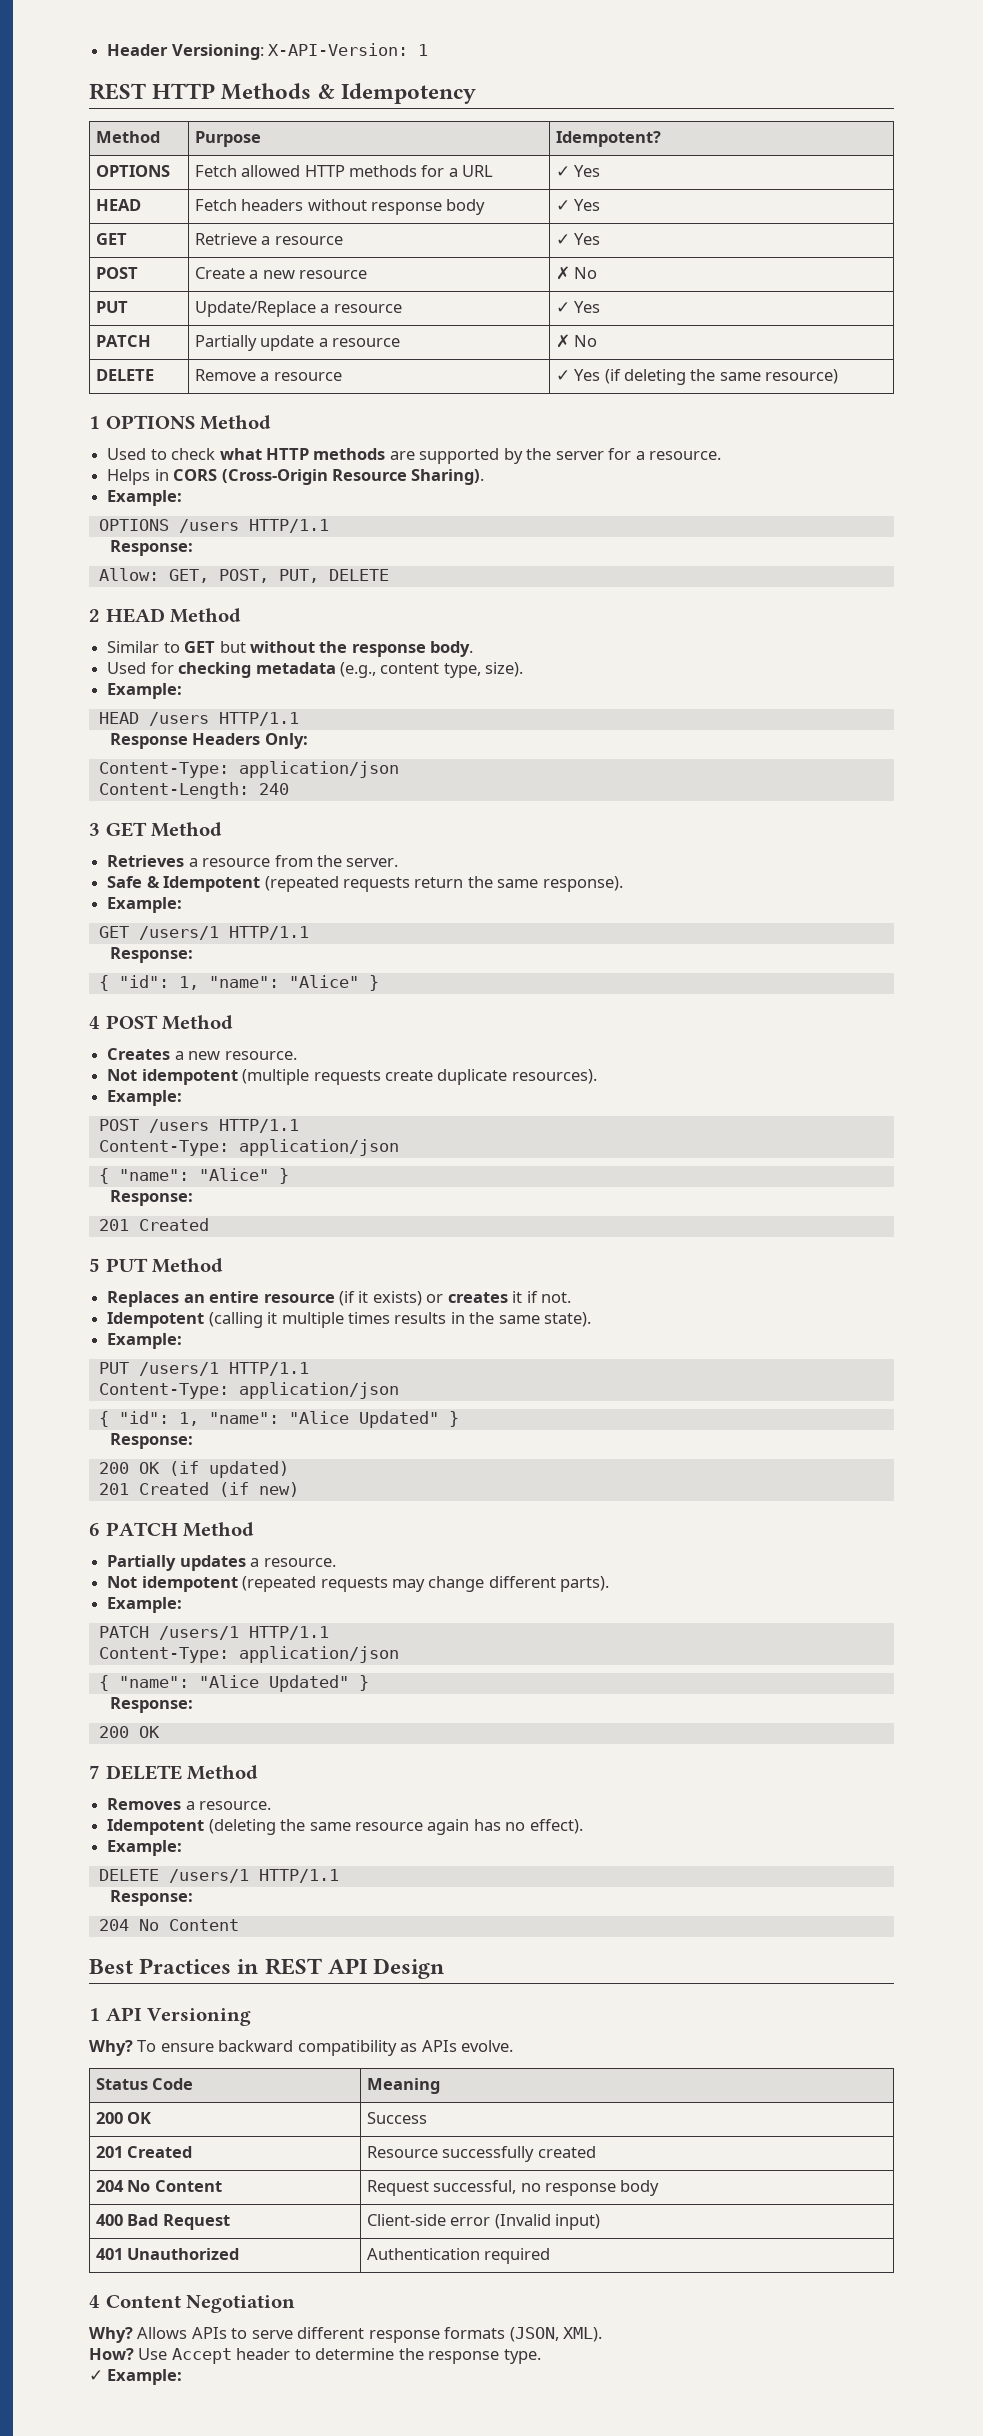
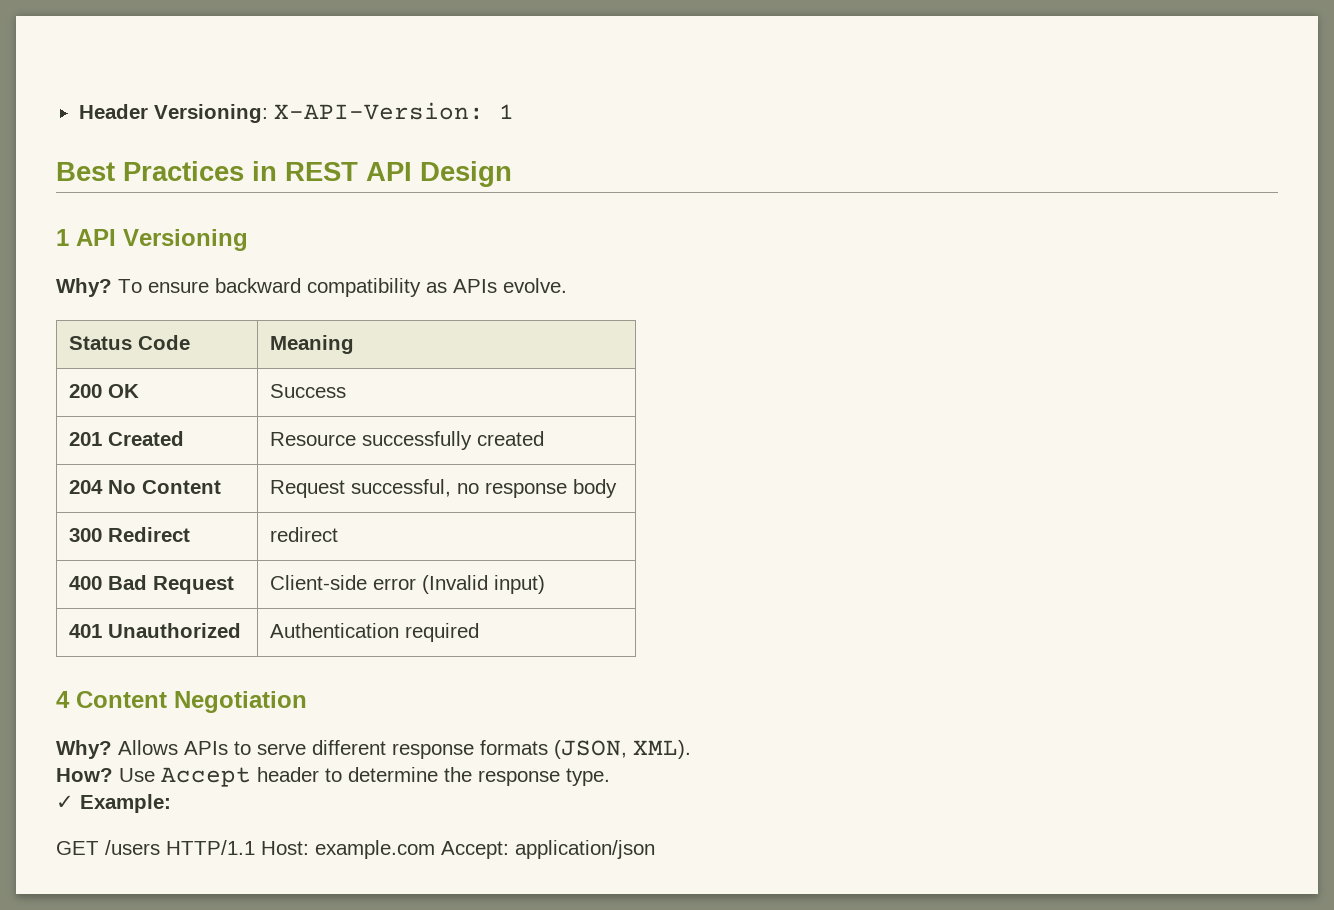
[89,83,476,104] [95,131,160,143] [194,131,261,147] [555,131,661,147] [95,165,170,177] [194,165,494,177] [555,165,601,177] [95,199,141,211] [194,199,486,215] [555,199,601,211] [95,233,127,245] [194,233,343,245] [555,233,601,245] [95,267,138,279] [194,267,367,279] [555,266,598,280] [95,301,128,313] [194,301,402,317] [555,301,601,313] [95,335,151,347] [194,335,400,351] [555,334,598,348] [95,369,154,381] [194,369,342,381] [555,369,839,385] [89,415,272,430] [107,448,722,464] [107,469,485,485] [107,490,183,506] [98,519,329,533] [109,540,193,556] [98,568,389,583] [89,608,242,623] [107,641,474,657] [107,662,524,678] [107,683,183,699] [98,712,299,726] [109,733,308,749] [98,761,399,778] [98,782,289,799] [89,822,223,837] [107,855,399,867] [107,876,623,892] [107,897,183,913] [98,926,309,940] [109,947,193,963] [98,975,379,991] [89,1015,234,1030] [107,1048,297,1060] [107,1069,597,1085] [107,1090,183,1106] [98,1119,299,1133] [98,1139,399,1156] [98,1168,289,1184] [109,1190,193,1206] [98,1218,209,1231] [89,1258,224,1273] [107,1291,572,1307] [107,1312,592,1328] [107,1333,183,1349] [98,1362,309,1376] [98,1382,399,1399] [98,1411,459,1428] [109,1433,193,1449] [98,1461,289,1478] [98,1482,299,1497] [89,1522,255,1537] [107,1555,336,1571] [107,1576,610,1592] [107,1597,183,1613] [98,1626,329,1640] [98,1646,399,1663] [98,1675,369,1692] [109,1697,193,1713] [98,1726,160,1738] [89,1765,259,1780] [107,1798,272,1810] [107,1819,583,1835] [107,1840,183,1856] [98,1869,339,1883] [109,1890,193,1906] [98,1919,239,1931] // REST HTTP Methods & Idempotency // Method | Purpose | Idempotent? // OPTIONS | Fetch allowed HTTP methods for a URL | ✓ Yes // HEAD | Fetch headers without response body | ✓ Yes // GET | Retrieve a resource | ✓ Yes // POST | Create a new resource | ✗ No // PUT | Update/Replace a resource | ✓ Yes // PATCH | Partially update a resource | ✗ No // DELETE | Remove a resource | ✓ Yes (if deleting the same resource) // 1 OPTIONS Method // Used to check what HTTP methods are supported by the server for a resource. // Helps in CORS (Cross-Origin Resource Sharing). // Example: // OPTIONS /users HTTP/1.1 // Response: // Allow: GET, POST, PUT, DELETE // 2 HEAD Method // Similar to GET but without the response body. // Used for checking metadata (e.g., content type, size). // Example: // HEAD /users HTTP/1.1 // Response Headers Only: // Content-Type: application/json // Content-Length: 240 // 3 GET Method // Retrieves a resource from the server. // Safe & Idempotent (repeated requests return the same response). // Example: // GET /users/1 HTTP/1.1 // Response: // { "id": 1, "name": "Alice" } // 4 POST Method // Creates a new resource. // Not idempotent (multiple requests create duplicate resources). // Example: // POST /users HTTP/1.1 // Content-Type: application/json // { "name": "Alice" } // Response: // 201 Created // 5 PUT Method // Replaces an entire resource (if it exists) or creates it if not. // Idempotent (calling it multiple times results in the same state). // Example: // PUT /users/1 HTTP/1.1 // Content-Type: application/json // { "id": 1, "name": "Alice Updated" } // Response: // 200 OK (if updated) // 201 Created (if new) // 6 PATCH Method // Partially updates a resource. // Not idempotent (repeated requests may change different parts). // Example: // PATCH /users/1 HTTP/1.1 // Content-Type: application/json // { "name": "Alice Updated" } // Response: // 200 OK // 7 DELETE Method // Removes a resource. // Idempotent (deleting the same resource again has no effect). // Example: // DELETE /users/1 HTTP/1.1 // Response: // 204 No Content -> (514, 111) none
(660, 2188) none -> [69,527,191,542] [270,527,339,542] // 300 Redirect | redirect
(183, 2377) none -> [56,840,655,859] // GET /users HTTP/1.1 Host: example.com Accept: application/json

